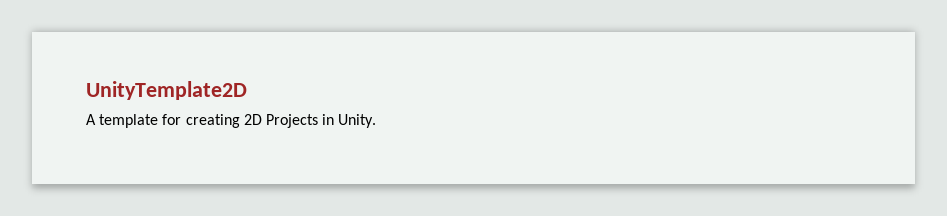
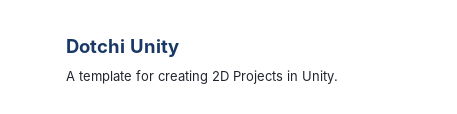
[86,81,247,100] UnityTemplate2D -> [66,39,179,57] Dotchi Unity

